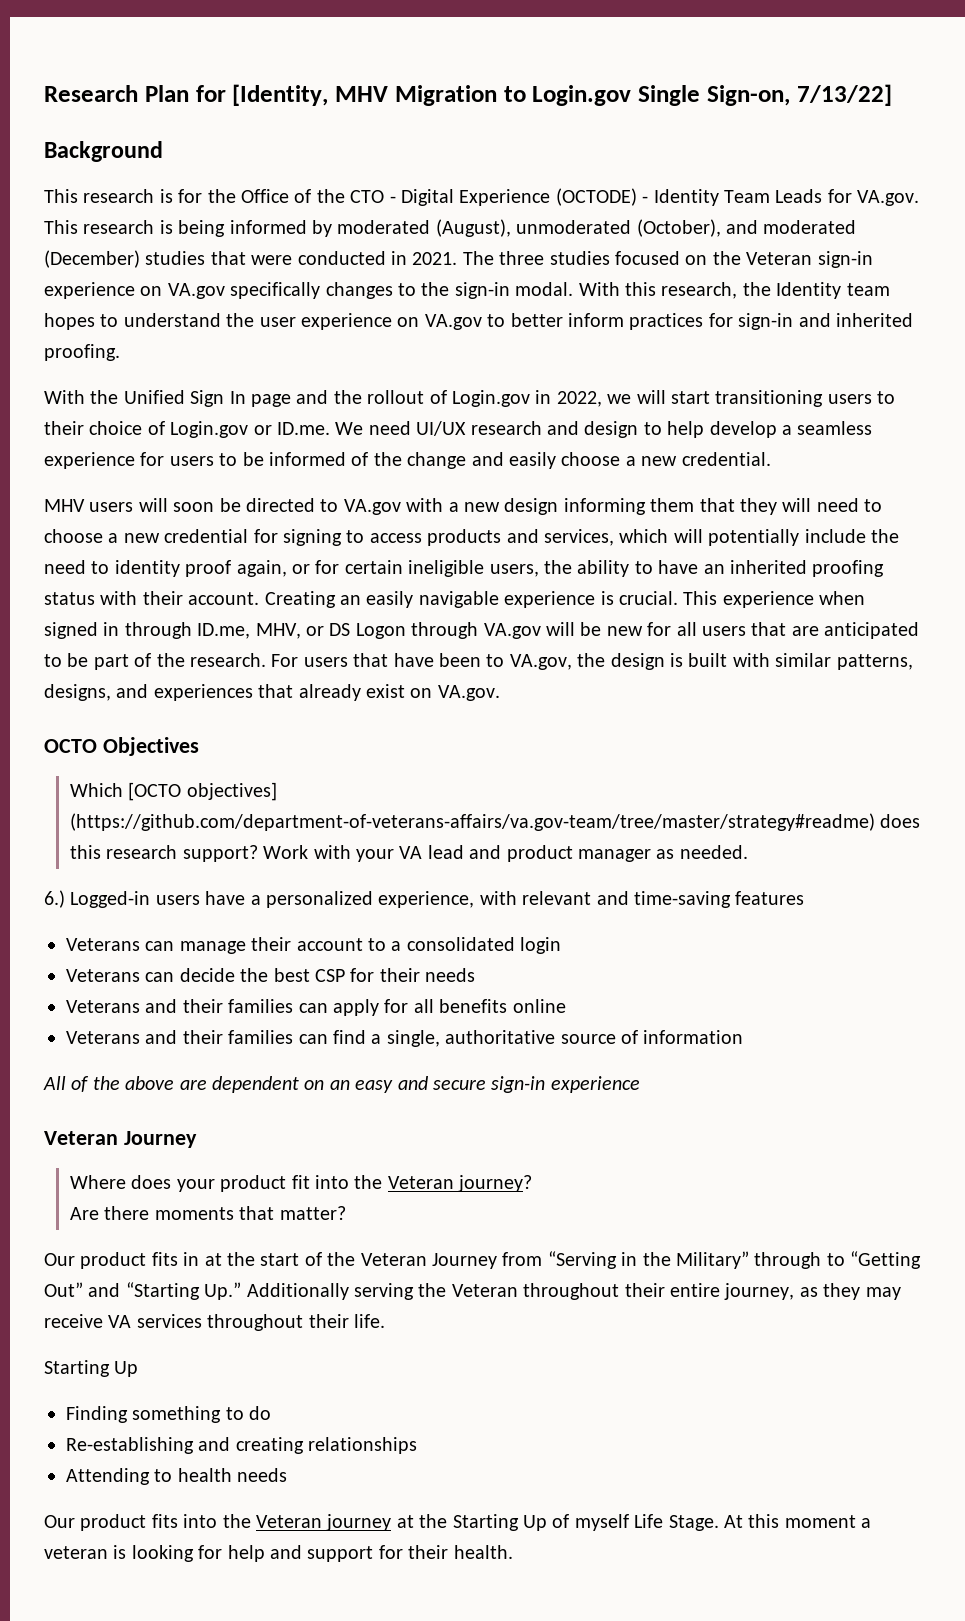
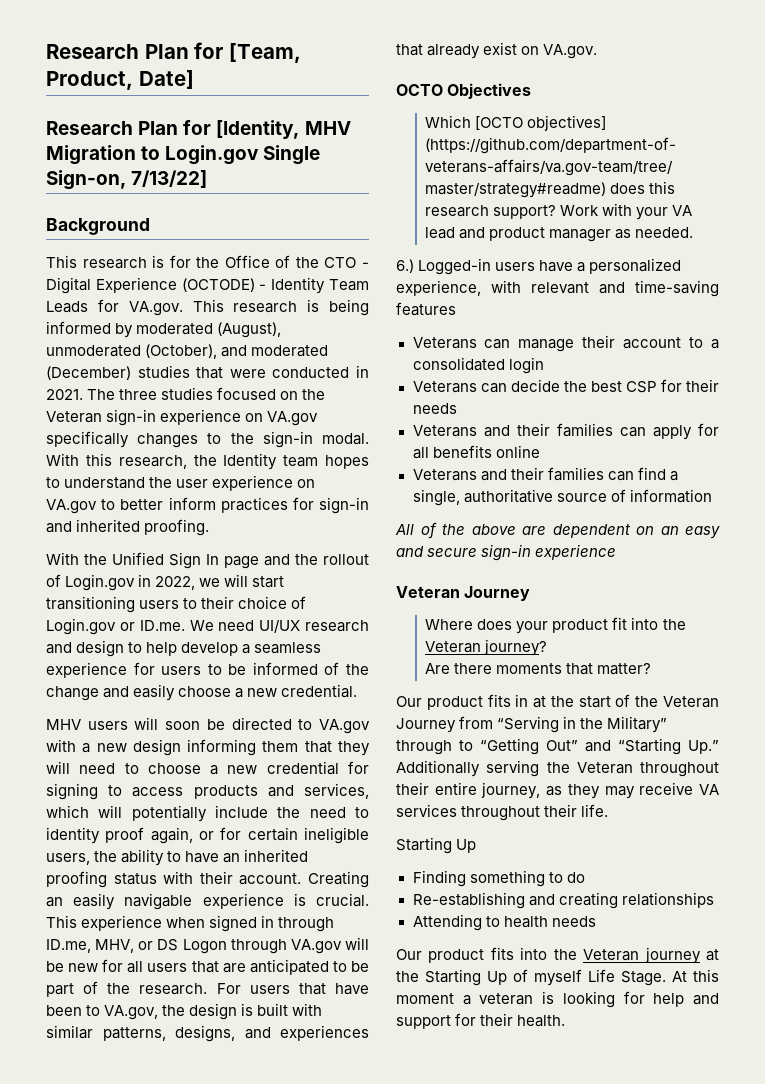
[44,85,226,102] Research Plan for -> [46,42,301,63] [46,70,194,90] [46,120,212,135] Research Plan for [Team, Product, Date] // Research Plan for

